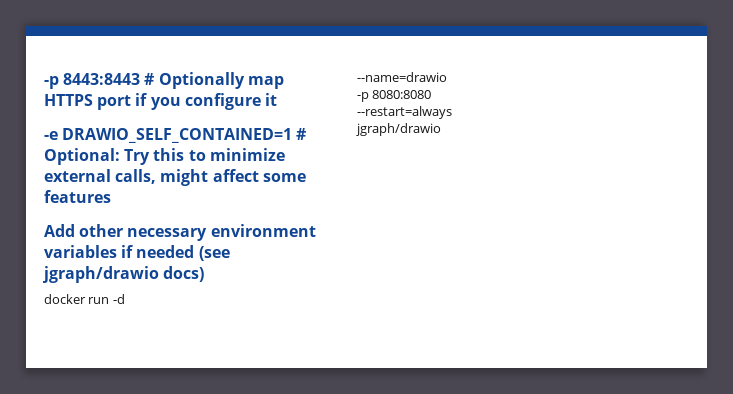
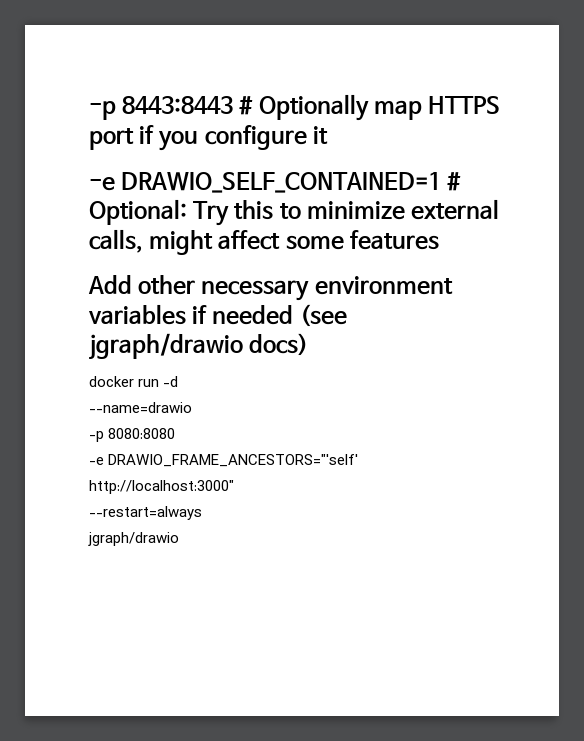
(432, 94) none -> [89,454,359,467] [89,480,234,494] // -e DRAWIO_FRAME_ANCESTORS="'self' http://localhost:3000"

